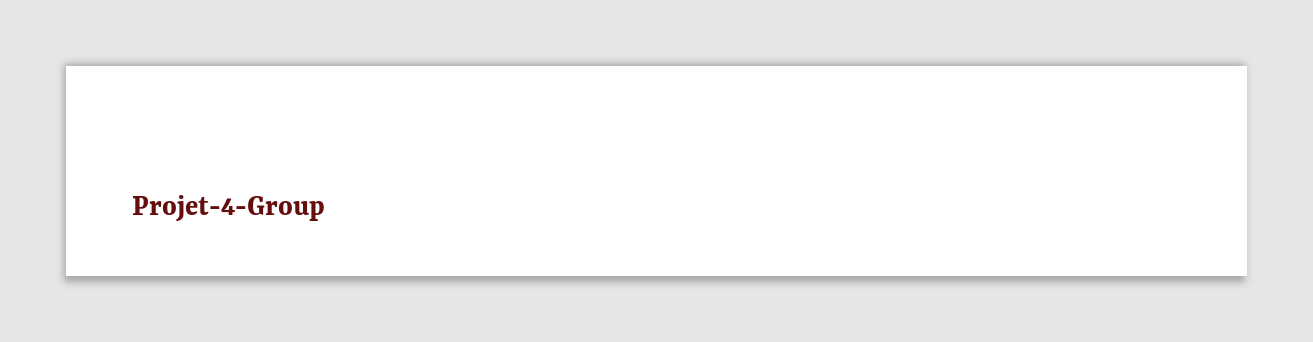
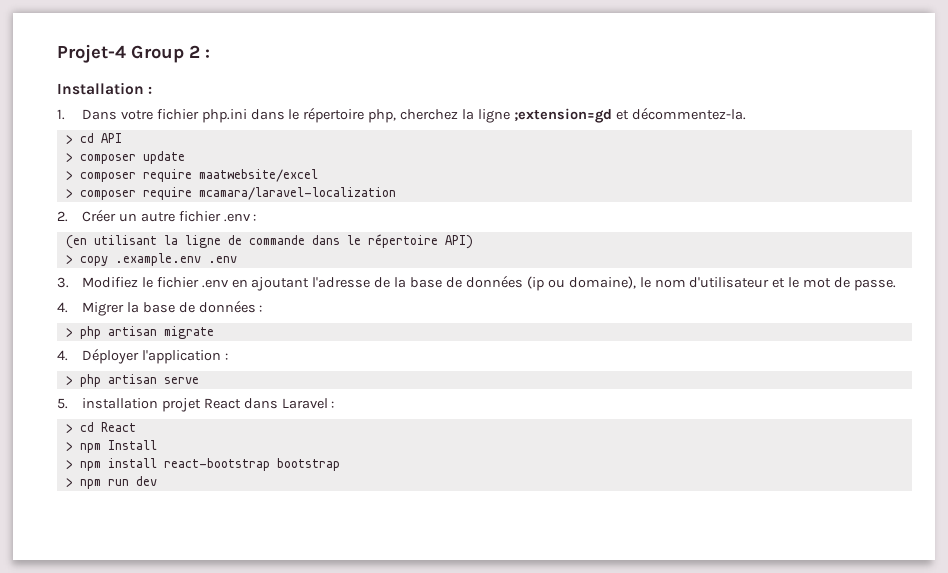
[132,195,325,222] Projet-4-Group -> [57,44,210,63] [57,82,153,95] [57,107,746,123] [65,133,122,144] [65,151,185,164] [65,169,318,182] [65,187,396,200] [57,209,257,222] [65,234,473,249] [65,253,237,266] [57,275,897,291] [57,300,263,316] [65,326,214,339] [57,348,228,364] [65,374,199,387] [57,398,335,412] [65,422,136,433] [65,440,157,453] [65,458,340,471] [65,476,157,489] Projet-4 Group 2 : // Installation : // 1. Dans votre fichier php.ini dans le répertoire php, cherchez la ligne ;extension=gd et décommentez-la. // > cd API // > composer update // > composer require maatwebsite/excel // > composer require mcamara/laravel-localization // 2. Créer un autre fichier .env : // (en utilisant la ligne de commande dans le répertoire API) // > copy .example.env .env // 3. Modifiez le fichier .env en ajoutant l'adresse de la base de données (ip ou domaine), le nom d'utilisateur et le mot de passe. // 4. Migrer la base de données : // > php artisan migrate // 4. Déployer l'application : // > php artisan serve // 5. installation projet React dans Laravel : // > cd React // > npm Install // > npm install react-bootstrap bootstrap // > npm run dev

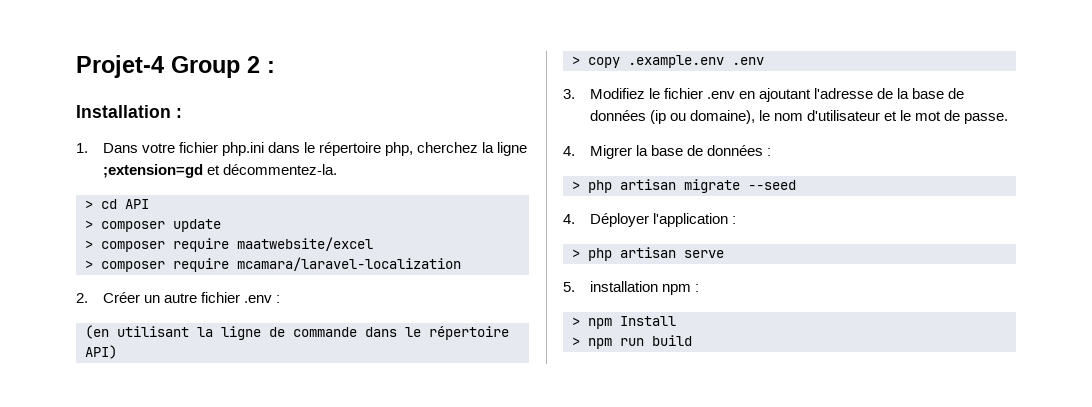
(214, 332) none -> [748,180,796,190] --seed
[161,398,335,412] [65,422,136,433] [65,440,157,453] [65,458,340,471] projet React dans Laravel : // > cd React // > npm Install // > npm install react-bootstrap bootstrap -> [661,284,699,295] [572,316,676,329] npm : // > npm Install
[135,476,157,486] dev -> [652,335,692,346] build

